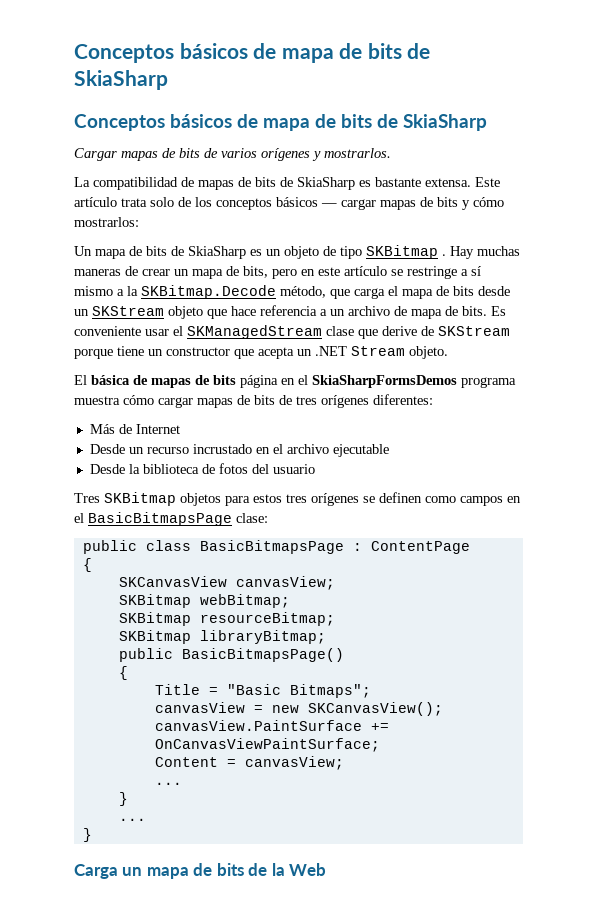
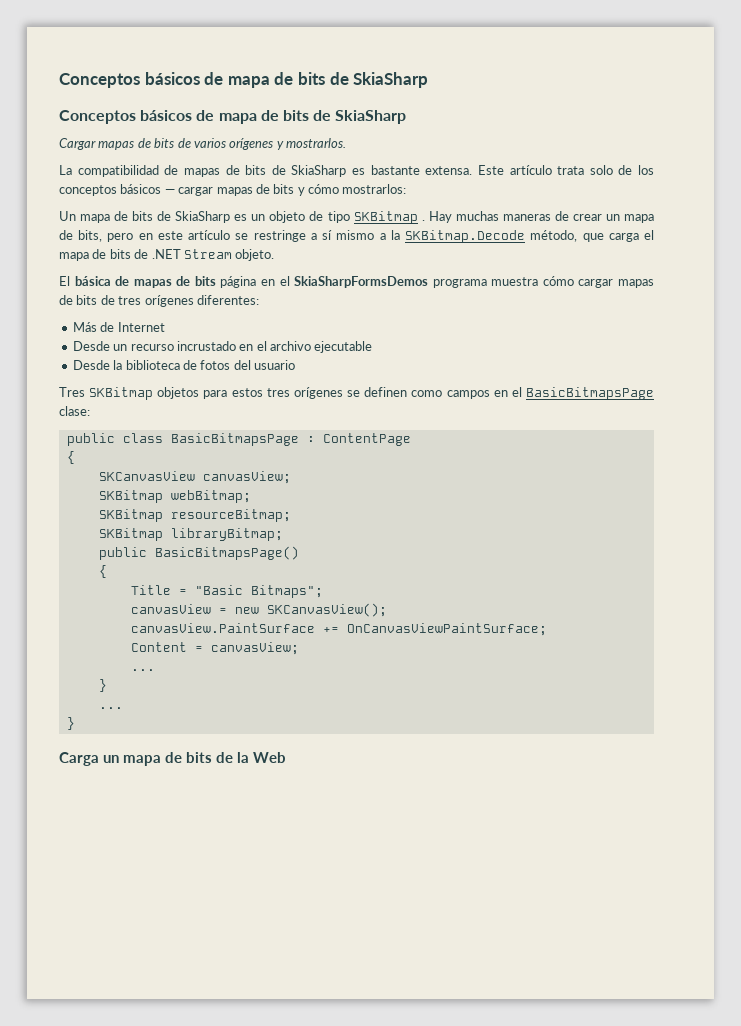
[478,286,510,296] [74,305,506,319] [74,325,510,339] [74,346,312,359] desde un SKStream objeto que hace referencia a un archivo de mapa de bits. Es conveniente usar el SKManagedStream clase que derive de SKStream porque tiene un constructor que acepta un -> [134,249,149,259] de

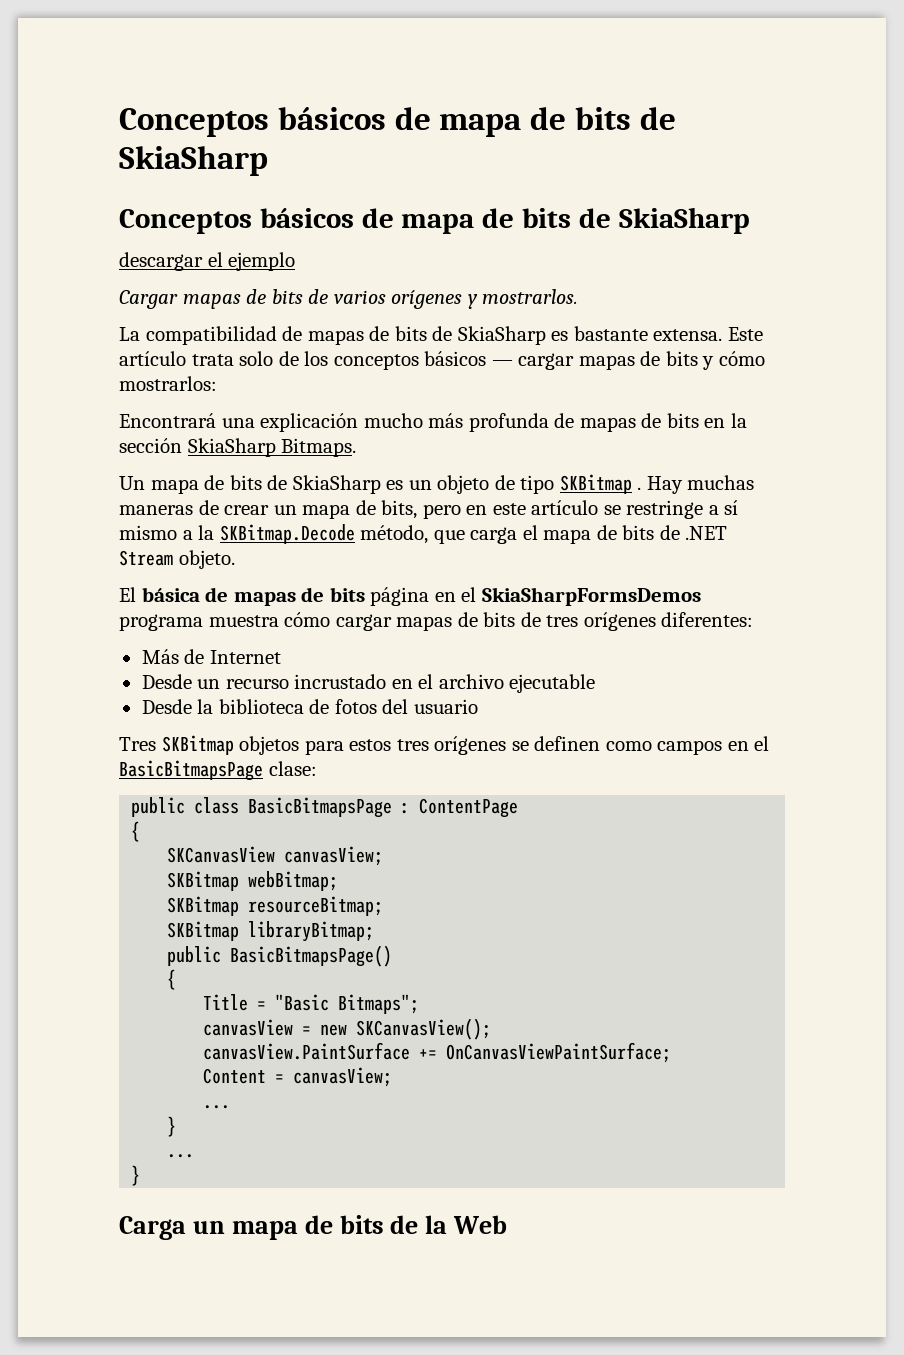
(407, 117) none -> [119,252,296,271] // descargar el ejemplo
(407, 189) none -> [119,413,747,432] [119,438,357,457] // Encontrará una explicación mucho más profunda de mapas de bits en la sección SkiaSharp Bitmaps.

